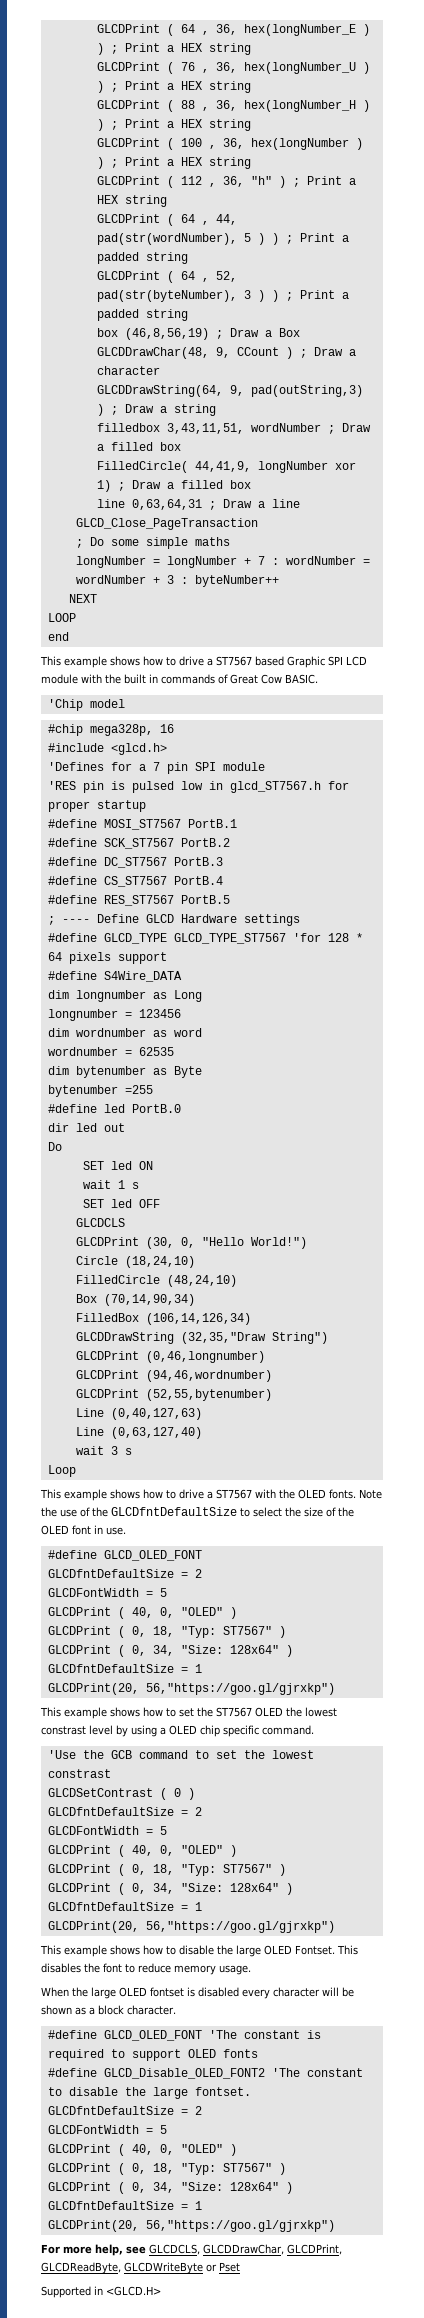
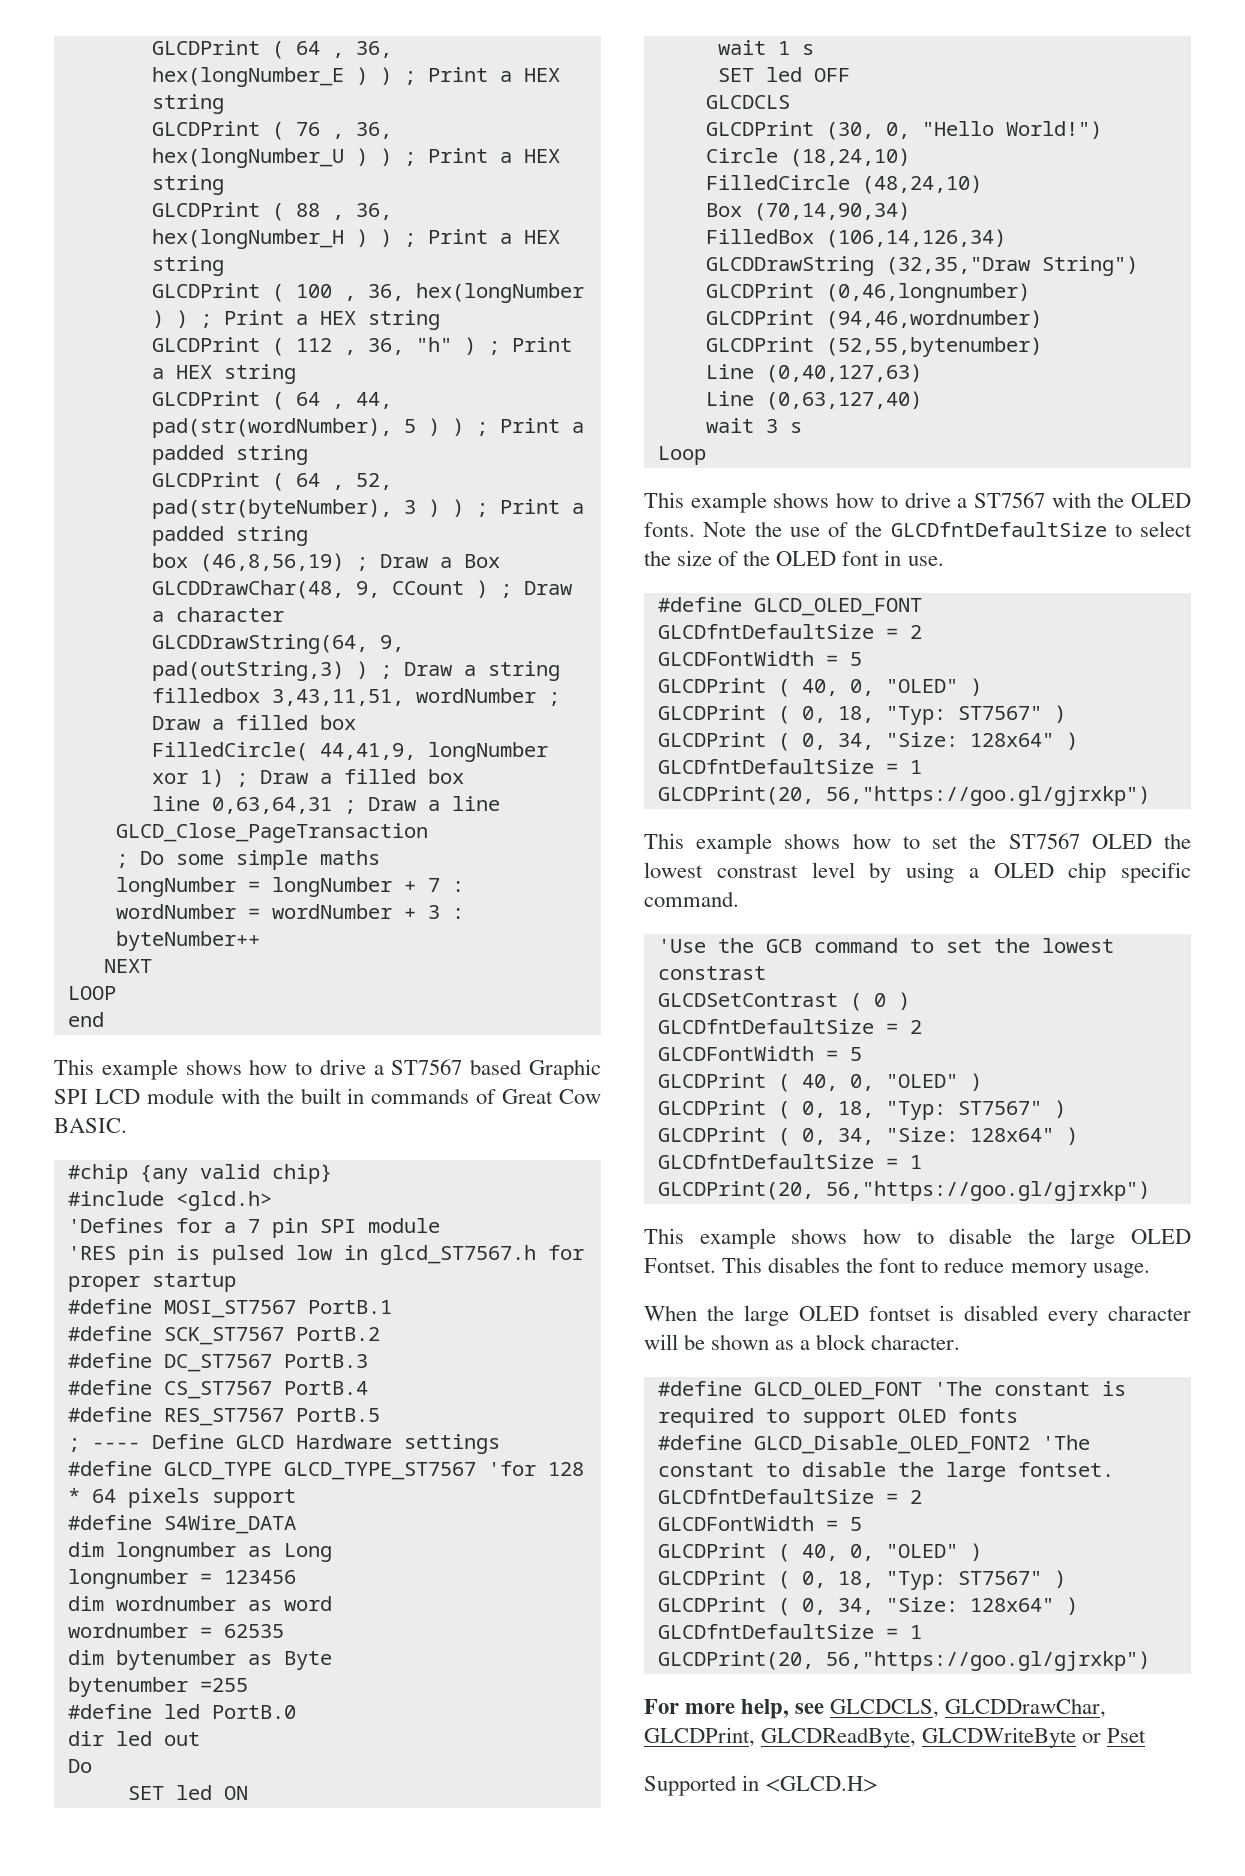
[47,699,125,711] // 'Chip model -> (127, 1125) none
[89,724,174,736] mega328p, 16 -> [139,1164,332,1184] {any valid chip}

